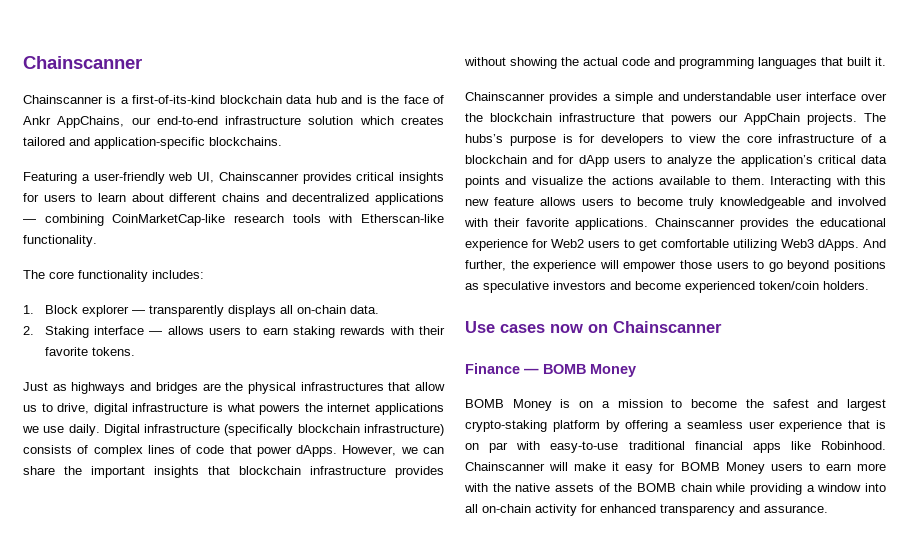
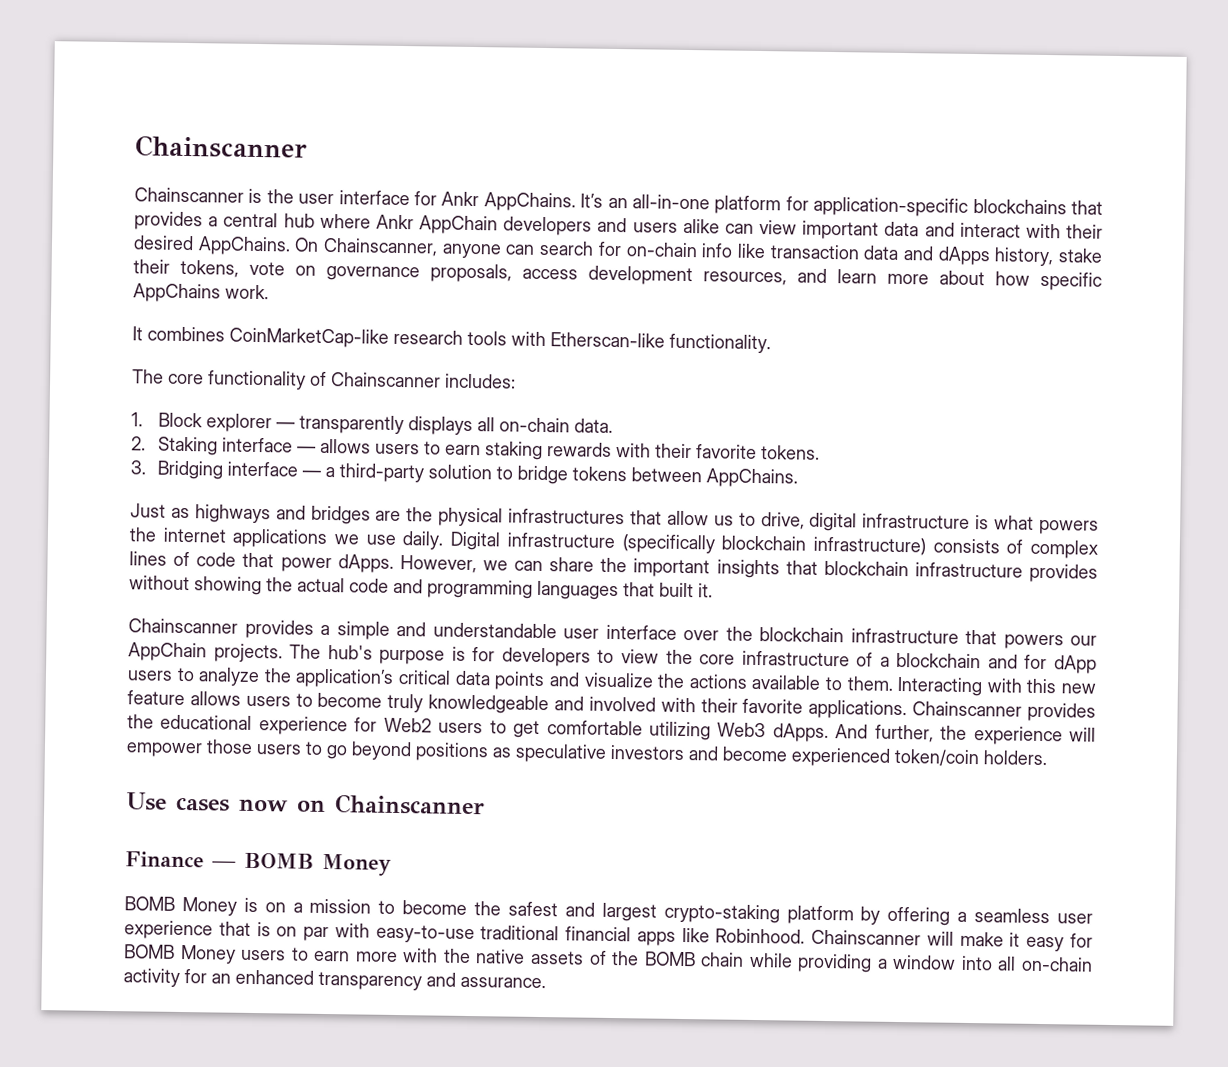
[120,95,444,104] [23,116,444,128] [23,137,282,149] [23,172,444,184] [23,193,444,205] [23,214,104,226] a first-of-its-kind blockchain data hub and is the face of Ankr AppChains, our end-to-end infrastructure solution which creates tailored and application-specific blockchains. // Featuring a user-friendly web UI, Chainscanner provides critical insights for users to learn about different chains and decentralized applications — combining -> [266,189,1103,217] [134,211,1103,240] [133,235,1103,267] [133,259,1102,291] [133,283,269,303] [132,326,225,342] the user interface for Ankr AppChains. It’s an all-in-one platform for application-specific blockchains that provides a central hub where Ankr AppChain developers and users alike can view important data and interact with their desired AppChains. On Chainscanner, anyone can search for on-chain info like transaction data and dApps history, stake their tokens, vote on governance proposals, access development resources, and learn more about how specific AppChains work. // It combines
(148, 276) none -> [310,371,441,388] of Chainscanner
(135, 351) none -> [130,460,798,488] // 3. Bridging interface — a third-party solution to bridge tokens between AppChains.
[465,134,503,143] hubs’s -> [327,645,373,660] hub's
(597, 508) none -> [211,973,231,984] an

